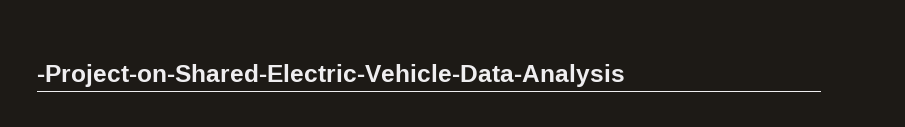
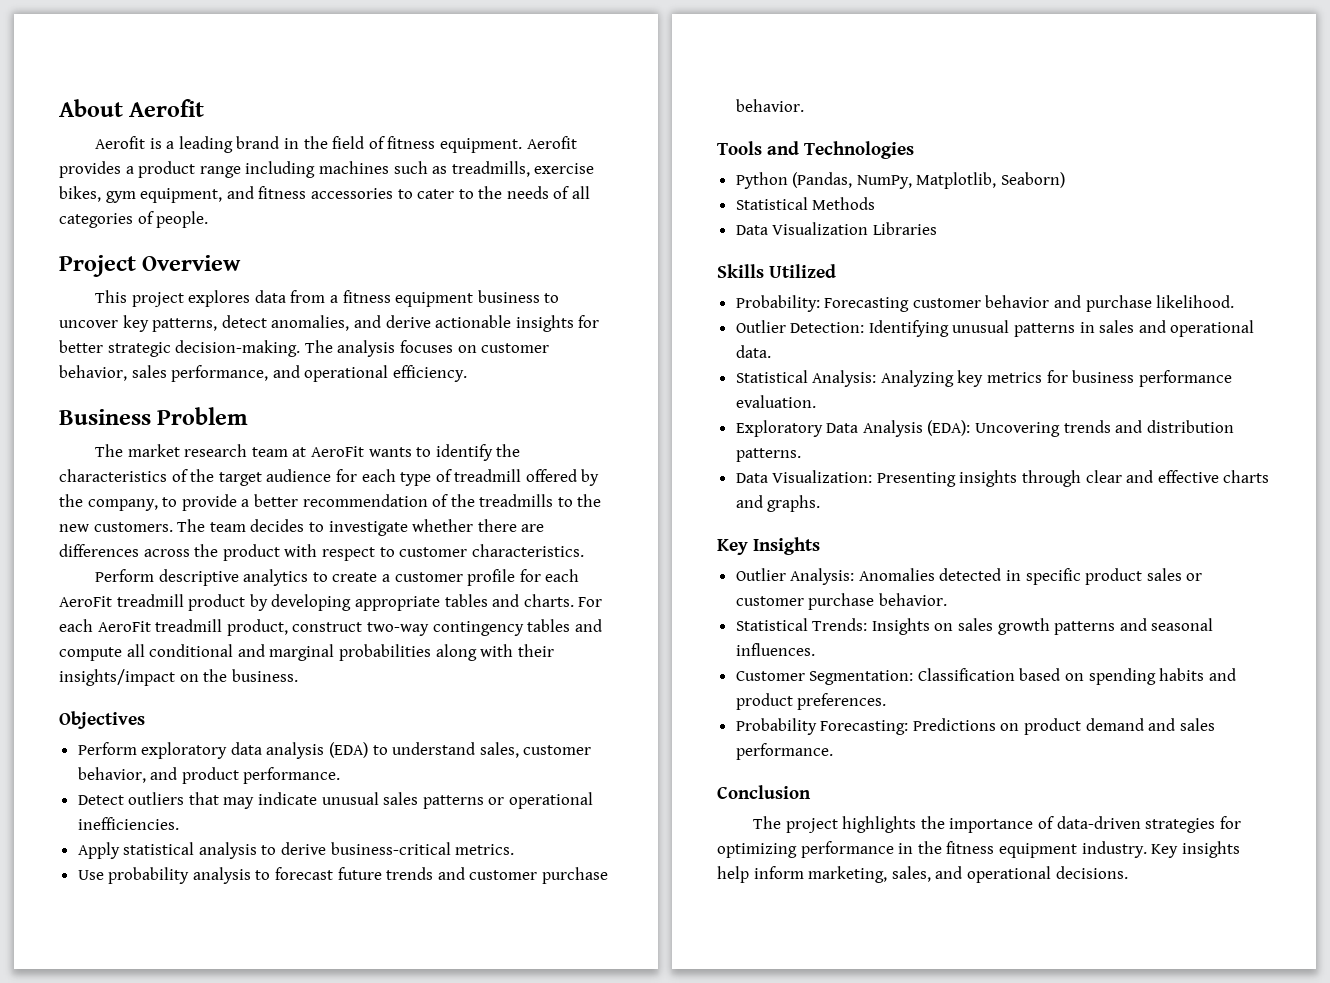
[37,64,625,87] -Project-on-Shared-Electric-Vehicle-Data-Analysis -> [59,99,205,117] [95,136,577,153] [59,161,595,178] [59,186,591,203] [59,211,209,228] [59,255,242,277] [95,290,560,307] [59,315,600,332] [59,340,550,357] [59,365,467,382] [59,407,249,425] [95,444,521,461] [59,469,600,486] [59,494,602,511] [59,519,545,536] [59,544,584,561] [95,569,580,586] [59,594,603,611] [59,619,602,636] [59,644,554,661] [59,669,298,686] [59,711,145,729] [77,742,592,759] [77,767,341,784] [77,792,594,809] [77,817,179,830] [77,842,515,859] [77,867,609,884] [735,99,804,112] [717,141,915,159] [735,172,1066,189] [735,197,876,210] [735,222,937,235] [717,264,837,278] [735,295,1235,312] [735,320,1255,337] [735,345,771,358] [735,370,1232,387] [735,395,816,408] [735,420,1234,437] [735,448,801,462] [735,470,1270,487] [735,495,821,512] [717,537,821,555] [735,568,1203,585] [735,593,947,610] [735,618,1214,635] [735,643,815,656] [735,668,1236,685] [735,693,887,710] [735,718,1215,735] [735,743,833,760] [717,785,811,799] [753,816,1241,833] [717,841,1240,858] [717,866,1128,883] About Aerofit // Aerofit is a leading brand in the field of fitness equipment. Aerofit provides a product range including machines such as treadmills, exercise bikes, gym equipment, and fitness accessories to cater to the needs of all categories of people. // Project Overview // This project explores data from a fitness equipment business to uncover key patterns, detect anomalies, and derive actionable insights for better strategic decision-making. The analysis focuses on customer behavior, sales performance, and operational efficiency. // Business Problem // The market research team at AeroFit wants to identify the characteristics of the target audience for each type of treadmill offered by the company, to provide a better recommendation of the treadmills to the new customers. The team decides to investigate whether there are differences across the product with respect to customer characteristics. // Perform descriptive analytics to create a customer profile for each AeroFit treadmill product by developing appropriate tables and charts. For each AeroFit treadmill product, construct two-way contingency tables and compute all conditional and marginal probabilities along with their insights/impact on the business. // Objectives // Perform exploratory data analysis (EDA) to understand sales, customer behavior, and product performance. // Detect outliers that may indicate unusual sales patterns or operational inefficiencies. // Apply statistical analysis to derive business-critical metrics. // Use probability analysis to forecast future trends and customer purchase behavior. // Tools and Technologies // Python (Pandas, NumPy, Matplotlib, Seaborn) // Statistical Methods // Data Visualization Libraries // Skills Utilized // Probability: Forecasting customer behavior and purchase likelihood. // Outlier Detection: Identifying unusual patterns in sales and operational data. // Statistical Analysis: Analyzing key metrics for business performance evaluation. // Exploratory Data Analysis (EDA): Uncovering trends and distribution patterns. // Data Visualization: Presenting insights through clear and effective charts and graphs. // Key Insights // Outlier Analysis: Anomalies detected in specific product sales or customer purchase behavior. // Statistical Trends: Insights on sales growth patterns and seasonal influences. // Customer Segmentation: Classification based on spending habits and product preferences. // Probability Forecasting: Predictions on product demand and sales performance. // Conclusion // The project highlights the importance of data-driven strategies for optimizing performance in the fitness equipment industry. Key insights help inform marketing, sales, and operational decisions.

